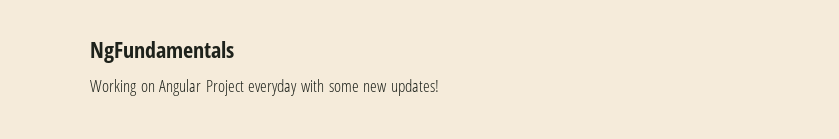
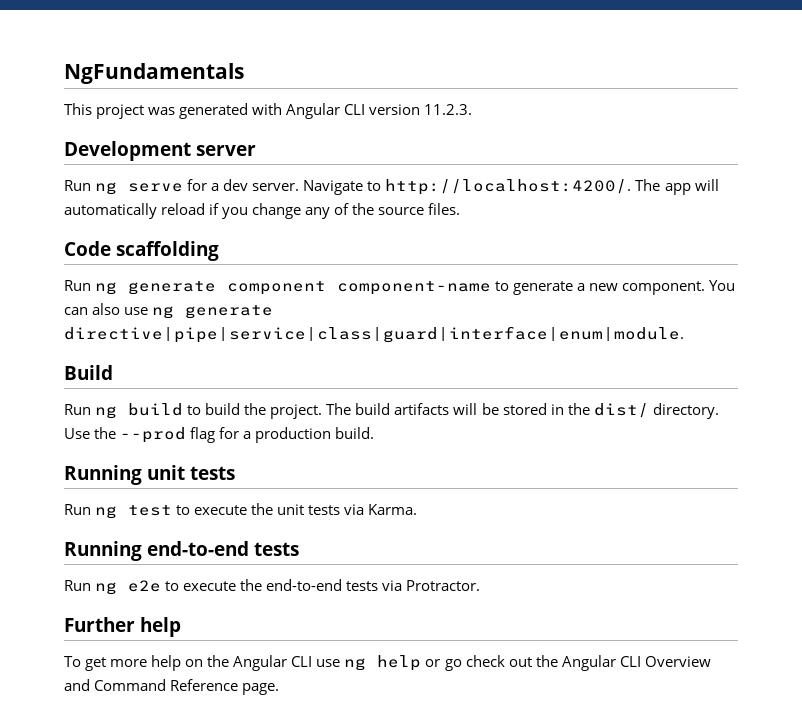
[90,79,439,96] Working on Angular Project everyday with some new updates! -> [64,103,473,119] [64,141,257,161] [64,179,719,195] [64,203,461,219] [64,241,220,261] [64,280,736,295] [64,303,274,319] [64,326,684,343] [64,365,113,380] [64,403,719,419] [64,427,375,443] [64,465,236,485] [64,503,418,519] [64,541,300,561] [64,579,481,595] [64,617,182,637] [64,655,711,671] [64,679,280,695] This project was generated with Angular CLI version 11.2.3. // Development server // Run ng serve for a dev server. Navigate to http://localhost:4200/. The app will automatically reload if you change any of the source files. // Code scaffolding // Run ng generate component component-name to generate a new component. You can also use ng generate directive|pipe|service|class|guard|interface|enum|module. // Build // Run ng build to build the project. The build artifacts will be stored in the dist/ directory. Use the --prod flag for a production build. // Running unit tests // Run ng test to execute the unit tests via Karma. // Running end-to-end tests // Run ng e2e to execute the end-to-end tests via Protractor. // Further help // To get more help on the Angular CLI use ng help or go check out the Angular CLI Overview and Command Reference page.

